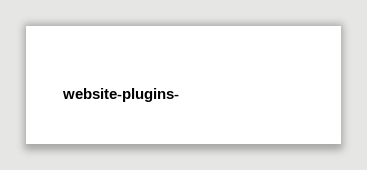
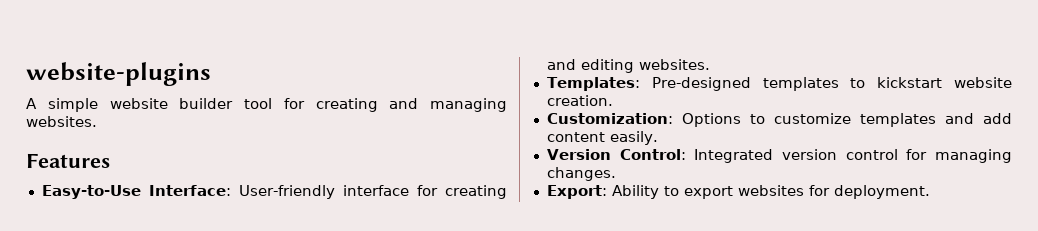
[62,88,179,102] website-plugins- -> [26,62,211,86] [26,98,507,112] [26,116,97,127] [26,153,110,168] [41,185,507,199] [546,59,710,73] [546,77,1012,91] [546,95,613,106] [546,113,1012,127] [546,131,658,145] [546,149,1012,163] [546,167,616,181] [546,185,930,199] website-plugins // A simple website builder tool for creating and managing websites. // Features // Easy-to-Use Interface: User-friendly interface for creating and editing websites. // Templates: Pre-designed templates to kickstart website creation. // Customization: Options to customize templates and add content easily. // Version Control: Integrated version control for managing changes. // Export: Ability to export websites for deployment.

